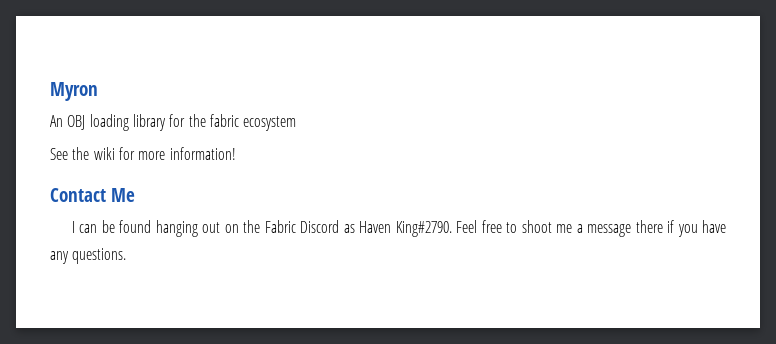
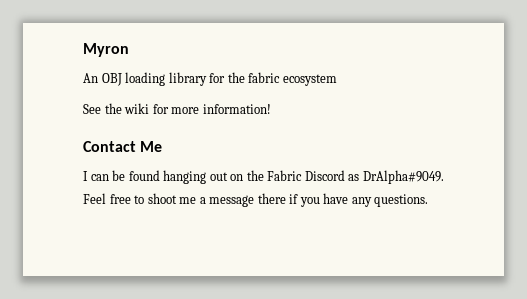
[359,221,452,237] Haven King#2790. -> [363,170,444,184] DrAlpha#9049.

